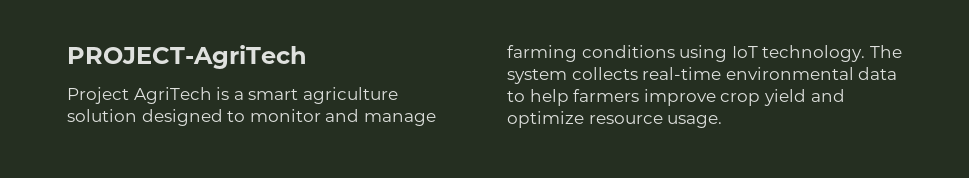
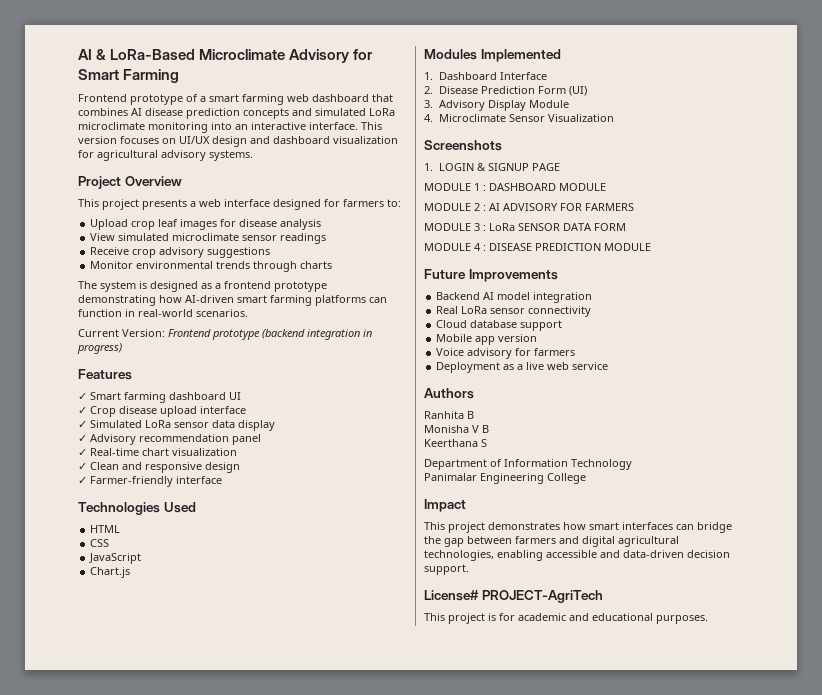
[67,45,307,69] [67,87,398,104] [67,109,436,126] [507,45,902,62] [507,67,898,84] [507,89,845,106] [507,111,723,128] PROJECT-AgriTech // Project AgriTech is a smart agriculture solution designed to monitor and manage farming conditions using IoT technology. The system collects real-time environmental data to help farmers improve crop yield and optimize resource usage. -> [78,49,374,63] [78,69,180,83] [78,94,393,105] [78,108,395,119] [78,122,382,133] [78,136,398,147] [78,150,253,161] [78,176,182,189] [78,199,401,210] [90,219,322,230] [90,233,327,244] [90,247,271,258] [90,261,333,272] [78,281,327,292] [78,295,387,306] [78,309,248,317] [78,329,372,340] [77,343,122,354] [78,369,132,380] [78,392,241,403] [78,406,246,417] [78,420,275,431] [78,434,261,445] [78,448,237,456] [78,462,240,473] [78,476,222,487] [78,502,196,515] [90,525,121,533] [90,539,110,547] [89,553,142,564] [90,567,131,578] [424,49,561,62] [424,72,547,80] [424,86,587,96] [424,100,569,111] [424,114,614,122] [424,140,502,151] [424,163,560,171] [424,183,606,191] [424,203,634,211] [424,223,626,231] [424,243,651,251] [424,269,558,282] [436,292,593,303] [436,306,592,317] [436,320,563,331] [436,334,538,345] [436,348,576,359] [436,362,609,373] [424,388,474,399] [424,411,474,419] [424,425,489,433] [424,439,487,447] [424,459,632,470] [424,473,586,484] [424,499,466,512] [424,522,732,533] [424,536,679,547] [424,550,730,561] [424,564,469,575] [424,590,603,603] [424,613,708,624] AI & LoRa-Based Microclimate Advisory for Smart Farming // Frontend prototype of a smart farming web dashboard that combines AI disease prediction concepts and simulated LoRa microclimate monitoring into an interactive interface. This version focuses on UI/UX design and dashboard visualization for agricultural advisory systems. // Project Overview // This project presents a web interface designed for farmers to: // Upload crop leaf images for disease analysis // View simulated microclimate sensor readings // Receive crop advisory suggestions // Monitor environmental trends through charts // The system is designed as a frontend prototype demonstrating how AI-driven smart farming platforms can function in real-world scenarios. // Current Version: Frontend prototype (backend integration in progress) // Features // ✓ Smart farming dashboard UI // ✓ Crop disease upload interface // ✓ Simulated LoRa sensor data display // ✓ Advisory recommendation panel // ✓ Real-time chart visualization // ✓ Clean and responsive design // ✓ Farmer-friendly interface // Technologies Used // HTML // CSS // JavaScript // Chart.js // Modules Implemented // 1. Dashboard Interface // 2. Disease Prediction Form (UI) // 3. Advisory Display Module // 4. Microclimate Sensor Visualization // Screenshots // 1. LOGIN & SIGNUP PAGE // MODULE 1 : DASHBOARD MODULE // MODULE 2 : AI ADVISORY FOR FARMERS // MODULE 3 : LoRa SENSOR DATA FORM // MODULE 4 : DISEASE PREDICTION MODULE // Future Improvements // Backend AI model integration // Real LoRa sensor connectivity // Cloud database support // Mobile app version // Voice advisory for farmers // Deployment as a live web service // Authors // Ranhita B // Monisha V B // Keerthana S // Department of Information Technology // Panimalar Engineering College // Impact // This project demonstrates how smart interfaces can bridge the gap between farmers and digital agricultural technologies, enabling accessible and data-driven decision support. // License# PROJECT-AgriTech // This project is for academic and educational purposes.

